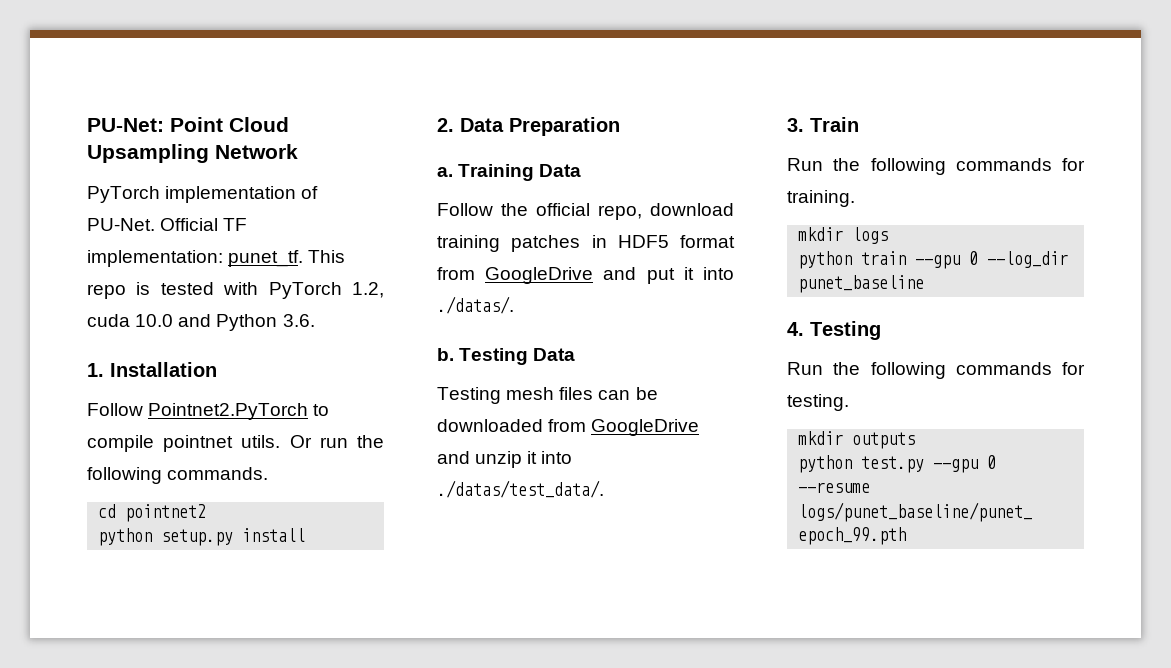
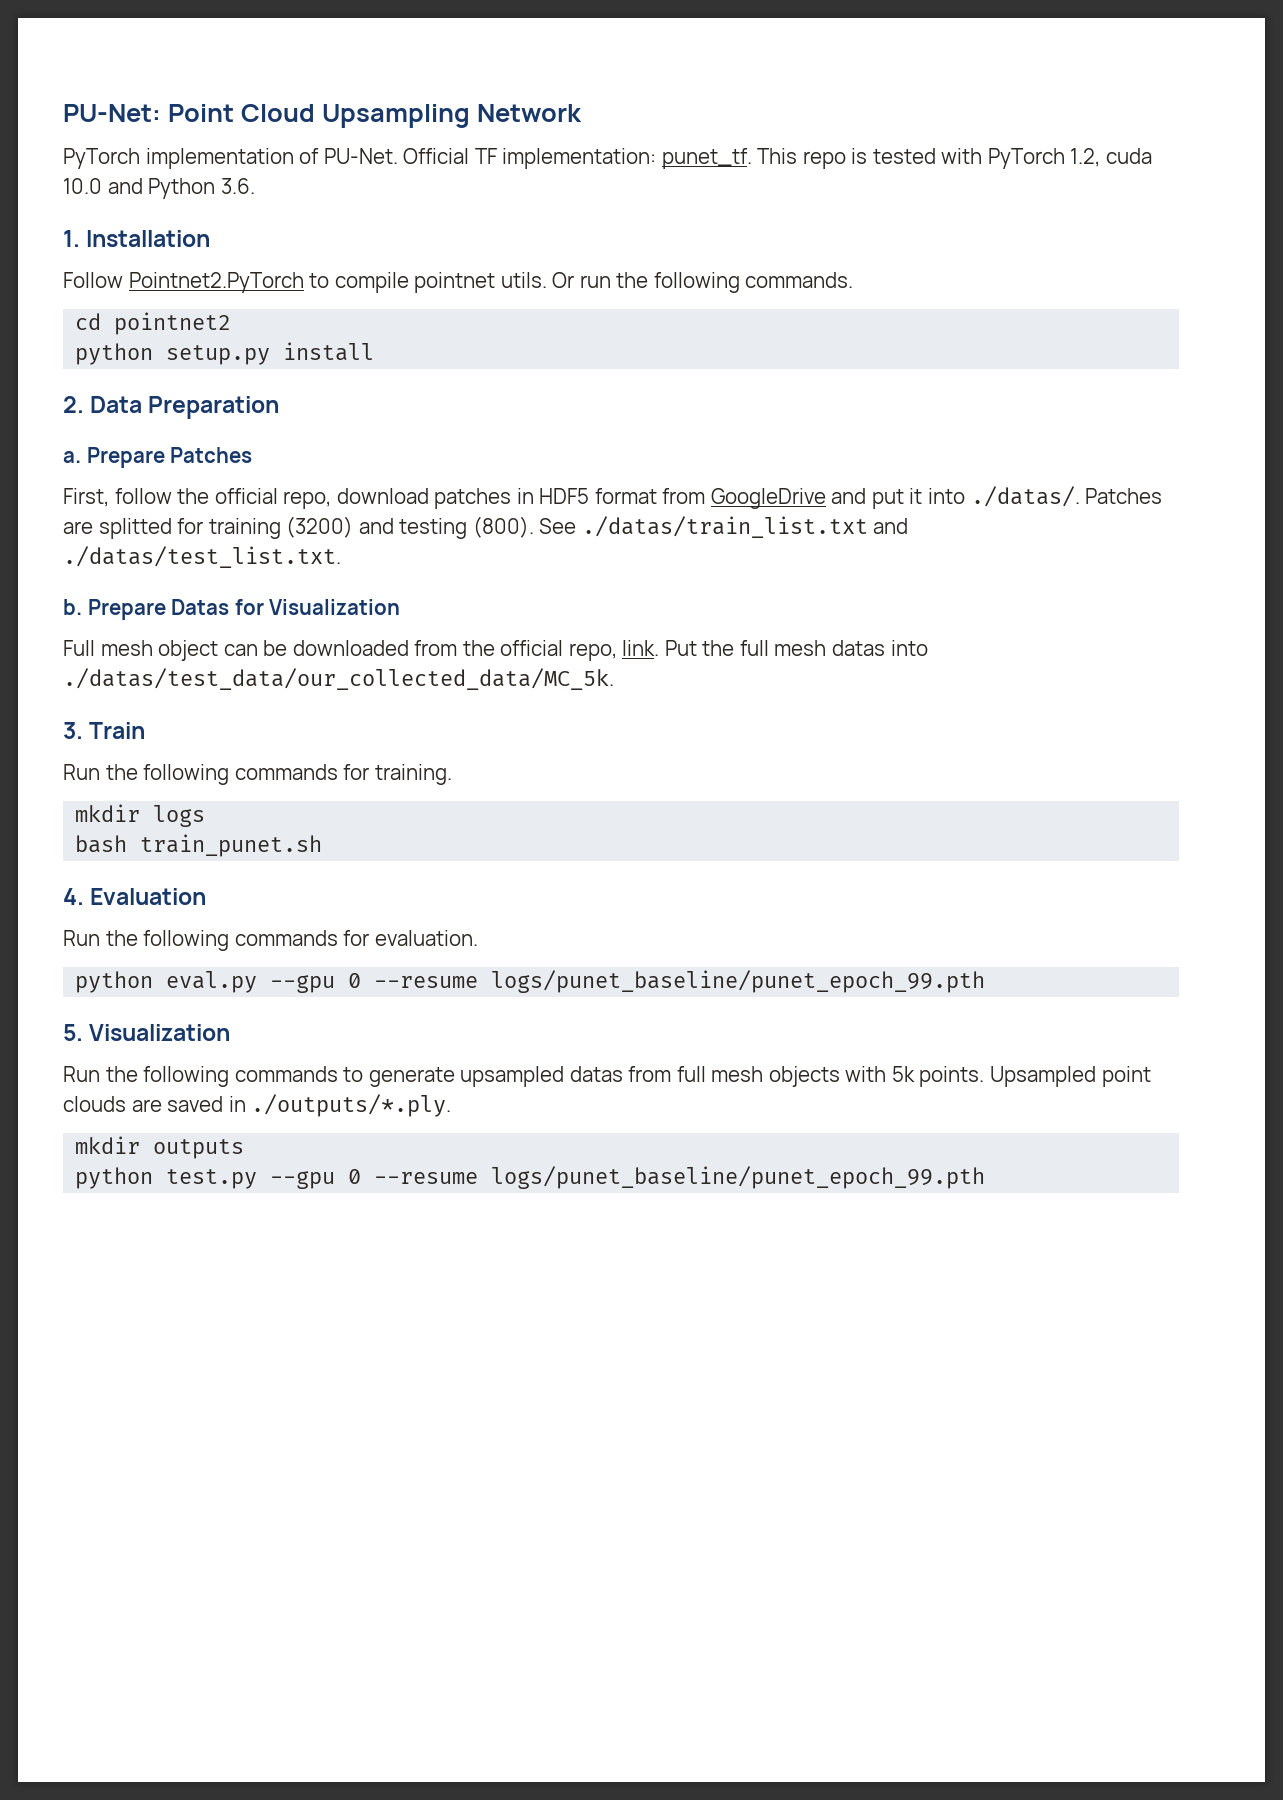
[458,164,582,181] [437,203,493,216] Training Data // Follow -> [86,447,253,468] [63,488,172,507] Prepare Patches // First, follow
[437,235,500,252] training -> (429, 496) none
[437,348,576,365] [437,387,658,404] [437,419,700,436] [437,451,573,468] [437,480,604,498] // b. Testing Data // Testing mesh files can be downloaded from GoogleDrive and unzip it into ./datas/test_data/. -> [1085,488,1163,504] [63,516,909,539] [63,546,341,568] [63,599,401,620] [63,640,928,661] [63,668,614,690] Patches are splitted for training (3200) and testing (800). See ./datas/train_list.txt and ./datas/test_list.txt. // b. Prepare Datas for Visualization // Full mesh object can be downloaded from the official repo, link. Put the full mesh datas into ./datas/test_data/our_collected_data/MC_5k.
[798,251,1069,269] [798,275,925,293] python train --gpu 0 --log_dir punet_baseline -> [75,834,323,857] bash train_punet.sh
[810,321,881,340] [787,362,1085,379] [787,394,849,411] Testing // Run the following commands for testing. -> [90,888,207,905] [63,930,478,951] [75,970,986,993] [63,1024,231,1041] [63,1066,1151,1087] [63,1094,452,1117] Evaluation // Run the following commands for evaluation. // python eval.py --gpu 0 --resume logs/punet_baseline/punet_epoch_99.pth // 5. Visualization // Run the following commands to generate upsampled datas from full mesh objects with 5k points. Upsampled point clouds are saved in ./outputs/*.ply.

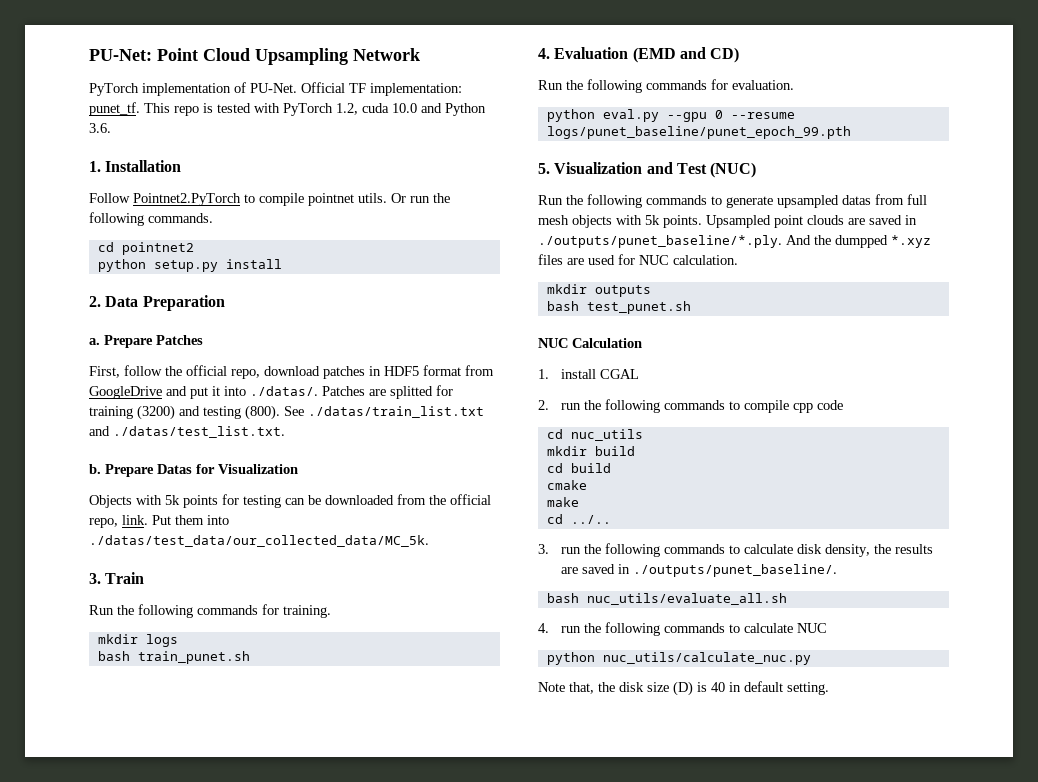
[63,640,219,661] Full mesh object -> [89,494,281,508] Objects with 5k points for testing
[702,640,886,656] the full mesh datas -> [175,515,204,525] them
(207, 896) none -> [632,47,740,63] (EMD and CD)
(231, 1032) none -> [646,162,757,178] and Test (NUC)
[251,1094,452,1117] [75,1136,245,1159] [75,1166,986,1189] ./outputs/*.ply. // mkdir outputs // python test.py --gpu 0 --resume logs/punet_baseline/punet_epoch_99.pth -> [538,235,931,248] [538,254,738,265] [546,284,651,297] [546,301,691,314] [538,338,642,348] [538,369,640,379] [538,399,844,413] [546,429,643,441] [546,446,635,456] [546,463,611,473] [546,480,587,490] [546,497,579,507] [546,514,611,524] [538,543,934,557] [561,564,838,577] [546,593,787,605] [538,622,828,636] [546,652,811,665] [538,681,829,696] ./outputs/punet_baseline/*.ply. And the dumpped *.xyz files are used for NUC calculation. // mkdir outputs // bash test_punet.sh // NUC Calculation // 1. install CGAL // 2. run the following commands to compile cpp code // cd nuc_utils // mkdir build // cd build // cmake // make // cd ../.. // 3. run the following commands to calculate disk density, the results are saved in ./outputs/punet_baseline/. // bash nuc_utils/evaluate_all.sh // 4. run the following commands to calculate NUC // python nuc_utils/calculate_nuc.py // Note that, the disk size (D) is 40 in default setting.

